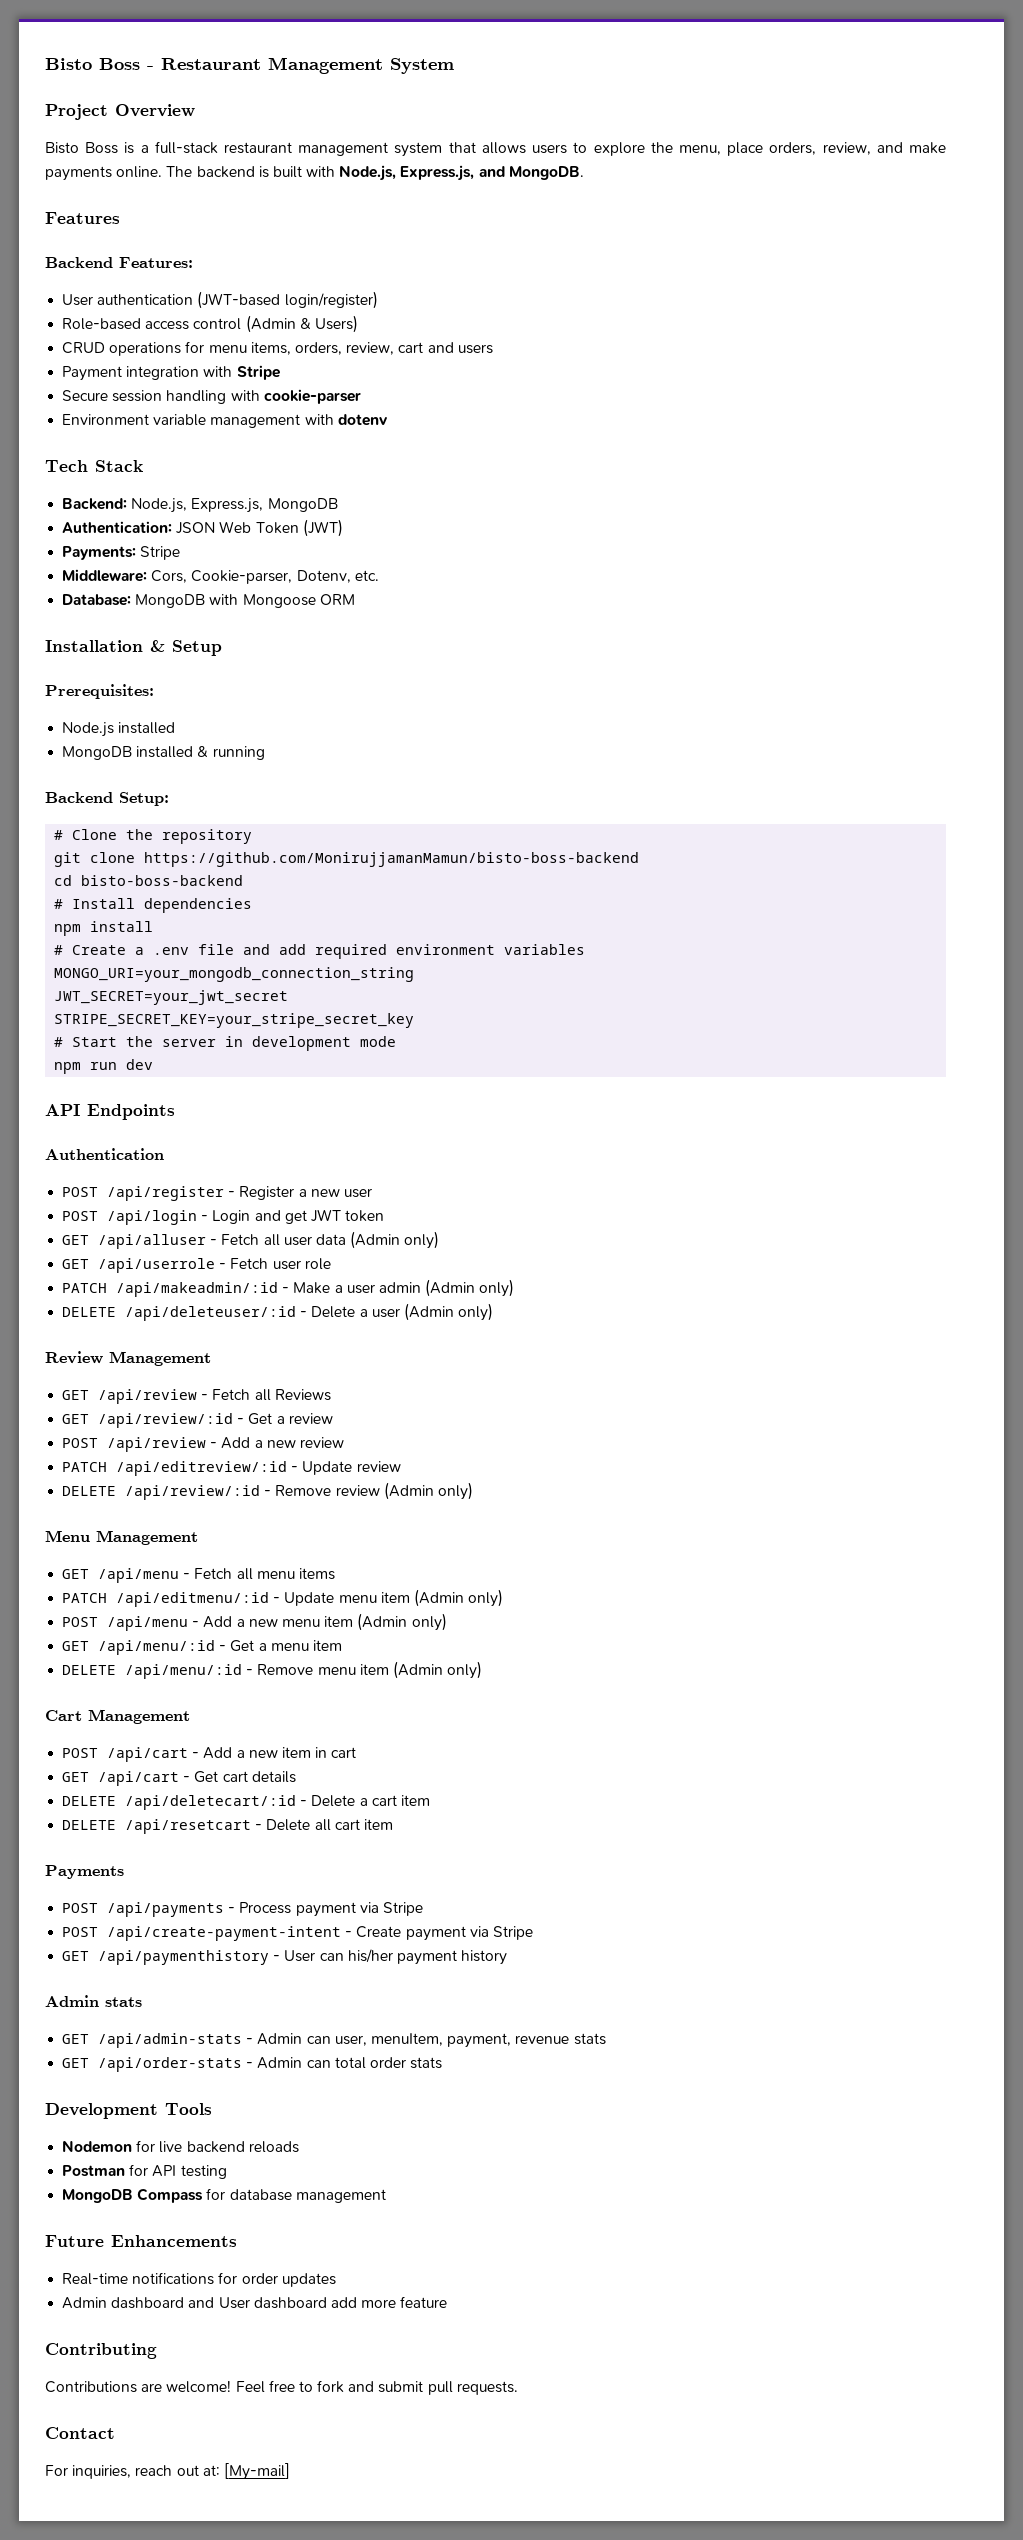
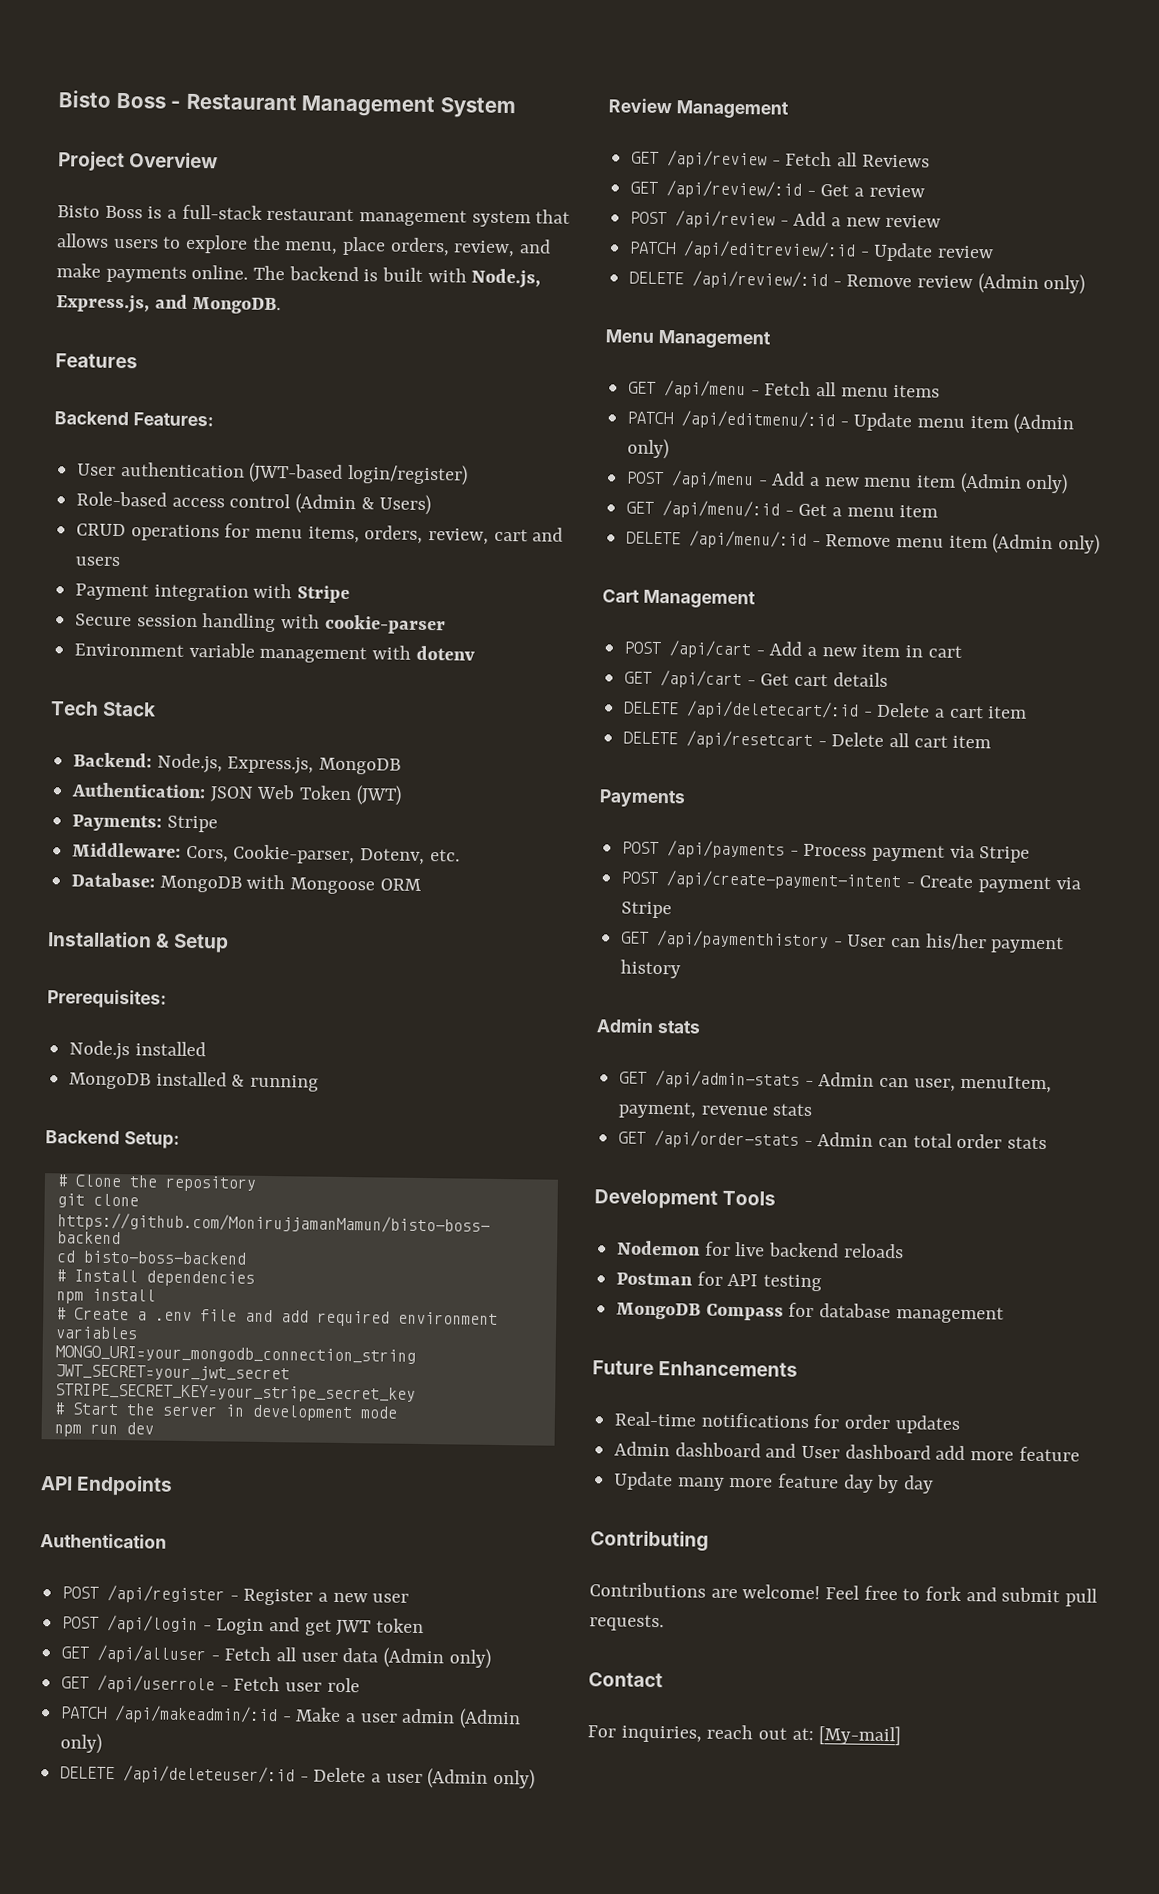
(448, 2302) none -> [613,1471,935,1494] // Update many more feature day by day

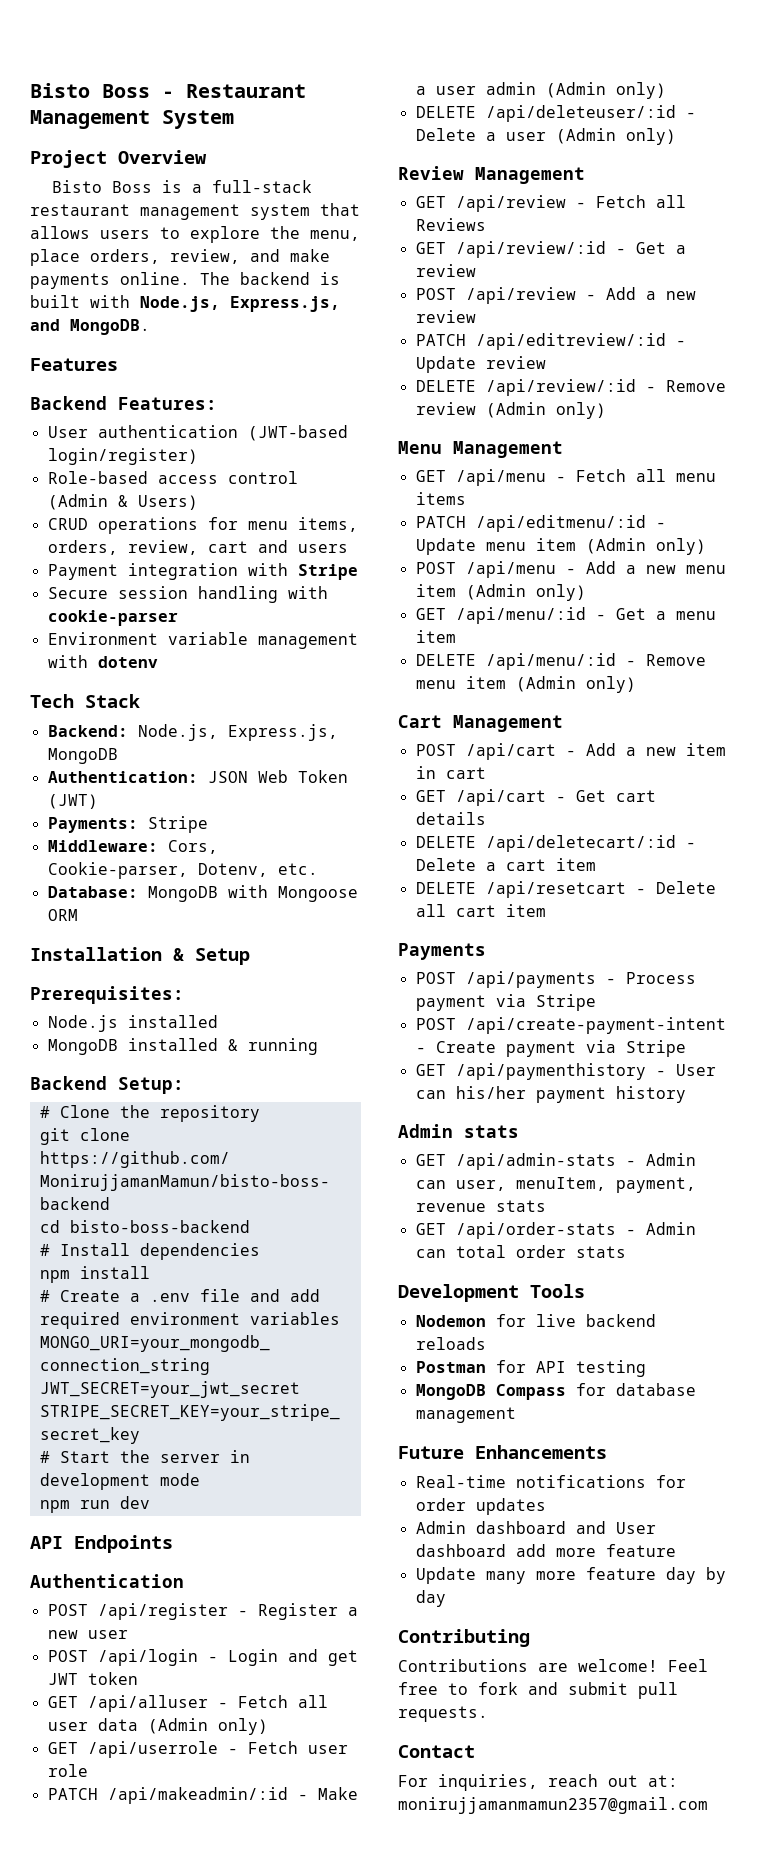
[818,1725,902,1746] [My-mail] -> [398,1797,708,1814] monirujjamanmamun2357@gmail.com

